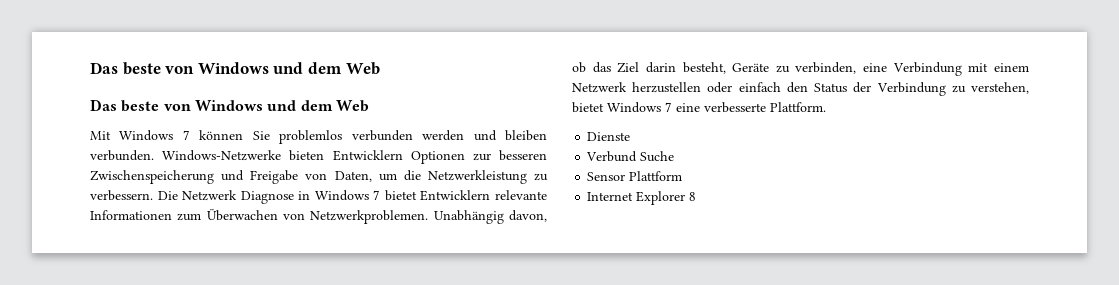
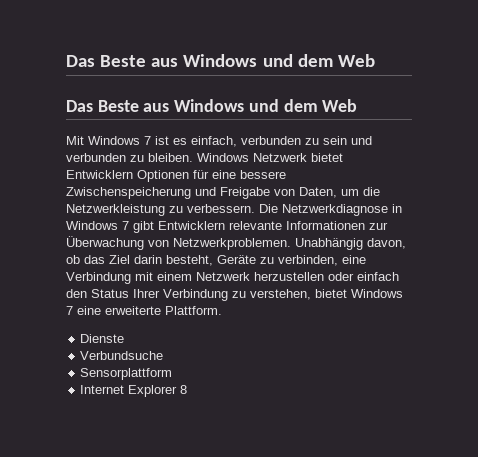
[90,62,195,75] Das beste von -> [66,55,179,67] Das Beste aus
[121,100,191,112] beste von -> [97,100,170,112] Beste aus
[199,130,547,144] [90,150,547,164] können Sie problemlos verbunden werden und bleiben verbunden. Windows-Netzwerke bieten Entwicklern Optionen zur besseren -> [155,136,372,147] [66,153,343,162] [66,170,286,182] ist es einfach, verbunden zu sein und verbunden zu bleiben. Windows Netzwerk bietet Entwicklern Optionen für eine bessere
[182,190,294,204] Netzwerk Diagnose -> [282,204,388,216] Netzwerkdiagnose
[384,190,417,201] bietet -> [133,221,154,233] gibt
[177,209,278,221] zum Überwachen -> [369,222,388,230] [66,236,144,250] zur Überwachung
[853,82,872,93] der -> [133,289,160,298] Ihrer
[704,102,766,113] verbesserte -> [105,306,161,315] erweiterte
[586,151,675,162] [587,171,683,181] Verbund Suche // Sensor Plattform -> [80,351,164,360] [80,368,173,380] Verbundsuche // Sensorplattform

